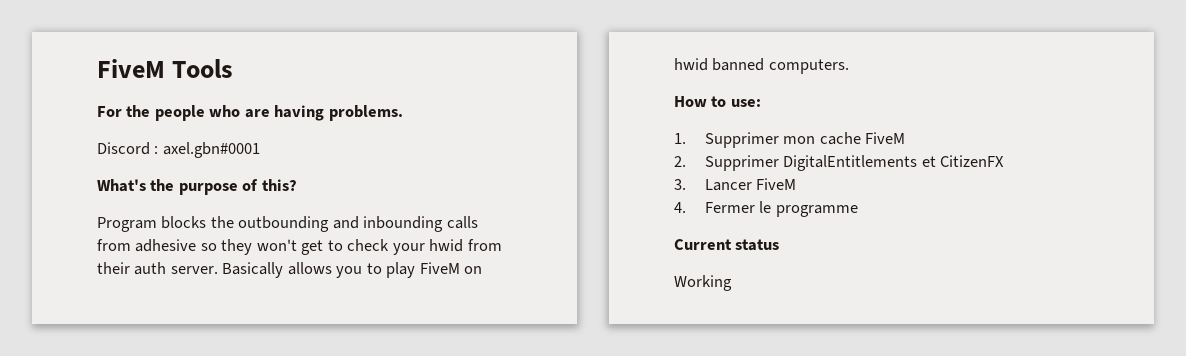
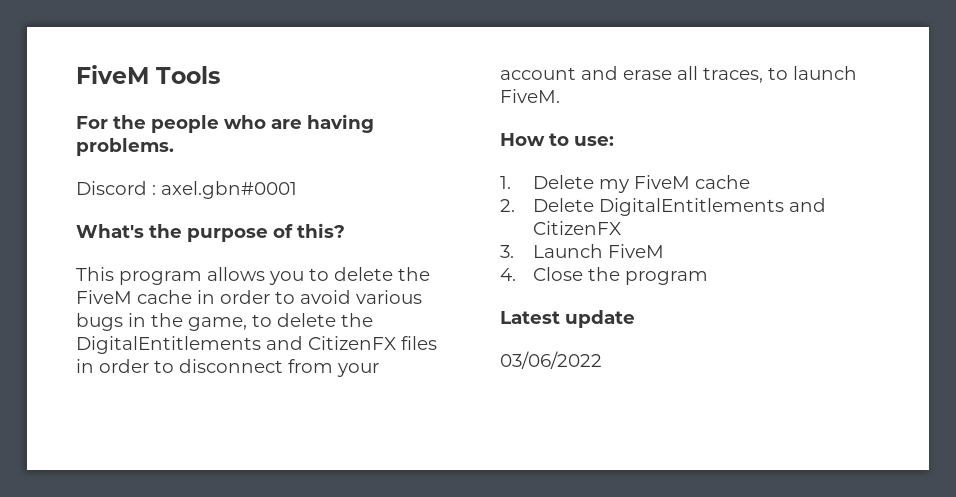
[97,216,478,232] [97,239,502,255] [97,262,483,278] [674,58,849,74] [674,96,761,107] [674,132,906,148] [674,155,1005,171] [674,178,797,191] [674,201,858,217] [674,239,780,251] [674,275,732,291] Program blocks the outbounding and inbounding calls from adhesive so they won't get to check your hwid from their auth server. Basically allows you to play FiveM on hwid banned computers. // How to use: // 1. Supprimer mon cache FiveM // 2. Supprimer DigitalEntitlements et CitizenFX // 3. Lancer FiveM // 4. Fermer le programme // Current status // Working -> [76,267,430,285] [76,290,422,304] [76,313,373,331] [76,336,437,354] [76,359,379,377] [500,66,857,83] [500,89,560,103] [500,133,614,146] [500,175,751,193] [500,198,827,216] [533,221,622,235] [500,244,665,258] [500,267,709,285] [500,310,635,328] [500,351,602,369] This program allows you to delete the FiveM cache in order to avoid various bugs in the game, to delete the DigitalEntitlements and CitizenFX files in order to disconnect from your account and erase all traces, to launch FiveM. // How to use: // 1. Delete my FiveM cache // 2. Delete DigitalEntitlements and CitizenFX // 3. Launch FiveM // 4. Close the program // Latest update // 03/06/2022

